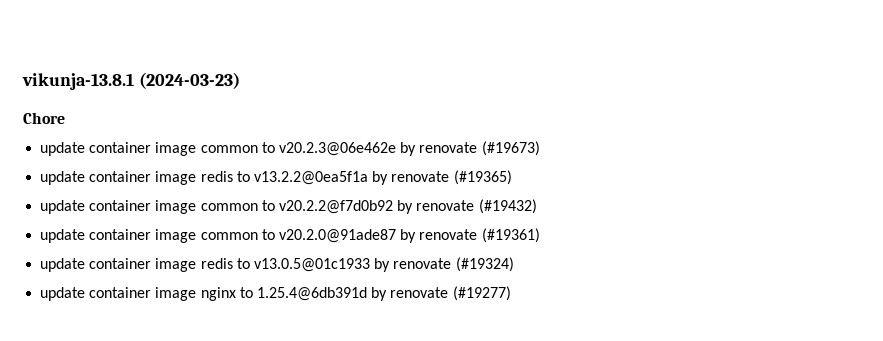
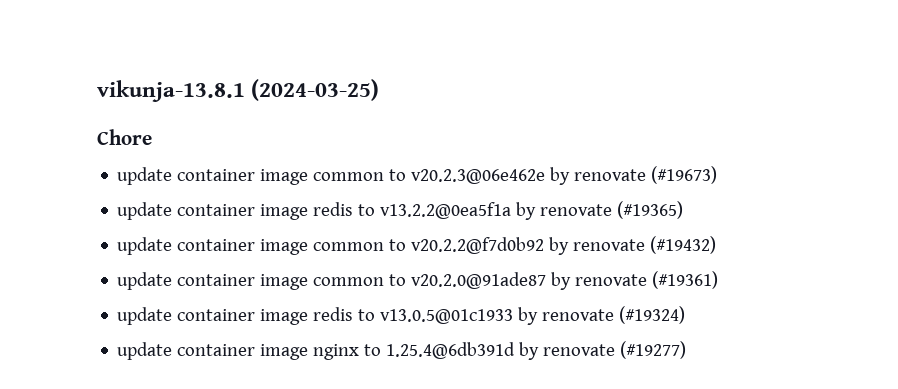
[138,72,240,89] (2024-03-23) -> [251,79,380,101] (2024-03-25)

